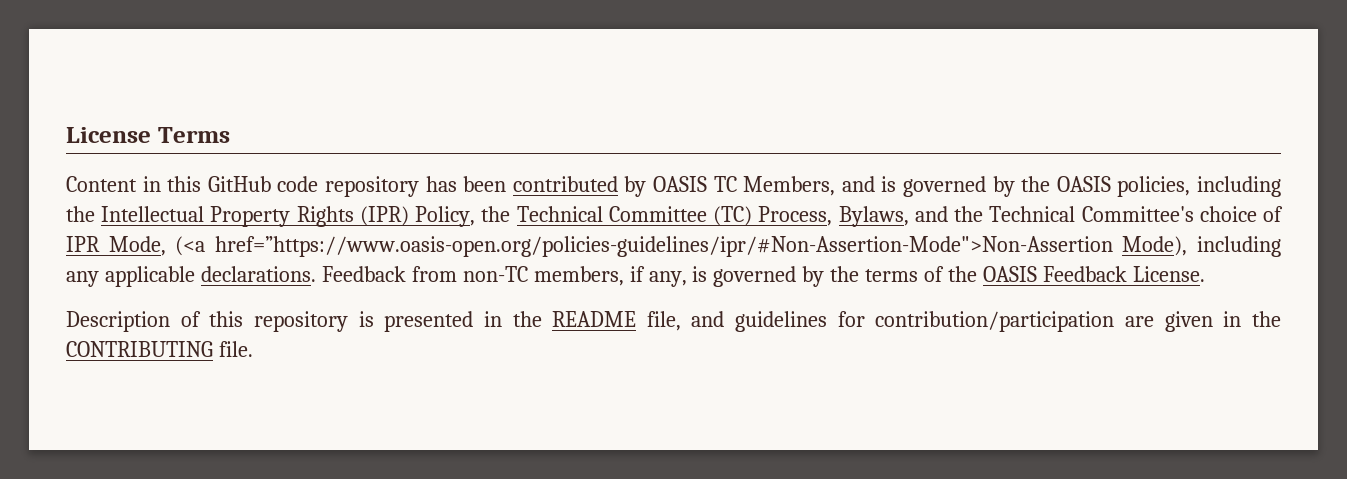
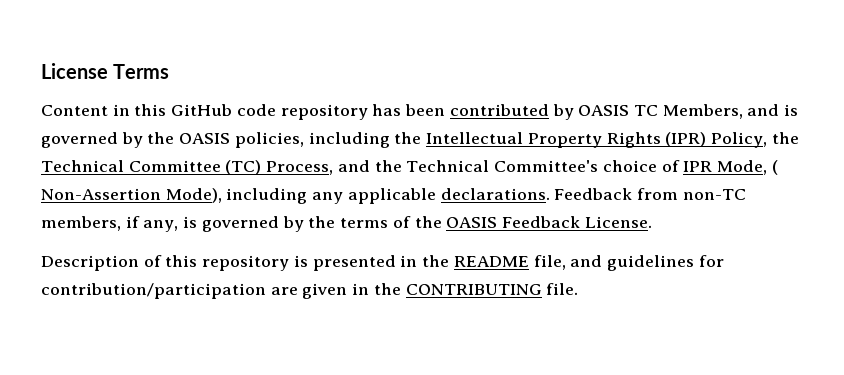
[838,206,909,227] Bylaws, -> (334, 168) none
[175,236,1113,257] (<a href=”https://www.oasis-open.org/policies-guidelines/ipr/#Non-Assertion-Mode">Non-Assertion -> [771,160,778,175] [41,188,161,200] ( Non-Assertion

